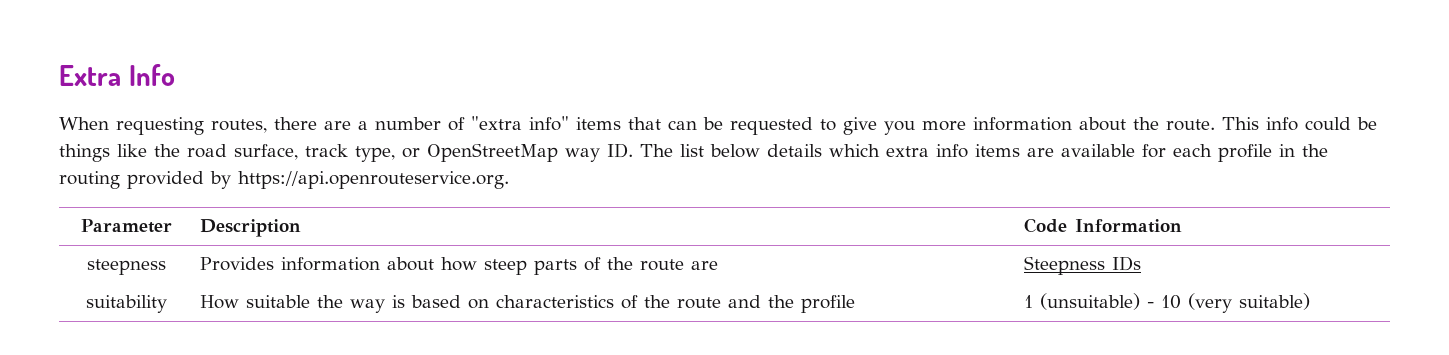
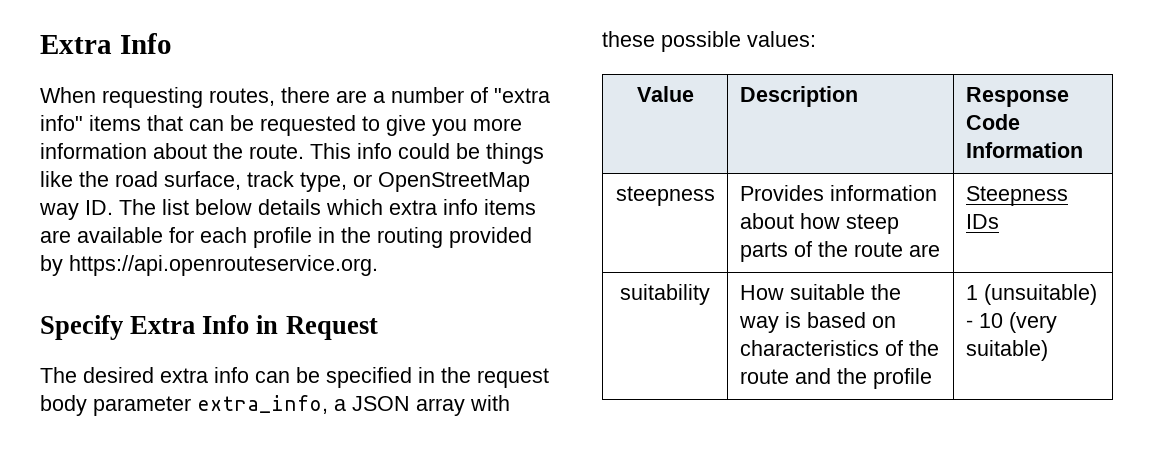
[80,219,172,233] // Parameter -> [40,315,378,340] [40,367,549,388] [40,395,510,416] [602,31,816,52] [636,86,694,102] // Specify Extra Info in Request // The desired extra info can be specified in the request body parameter extra_info, a JSON array with these possible values: // Value
(301, 228) none -> [965,87,1069,107] Response

